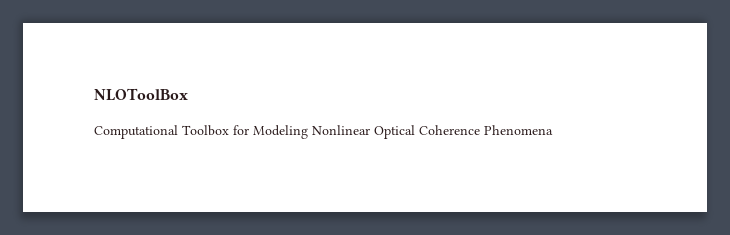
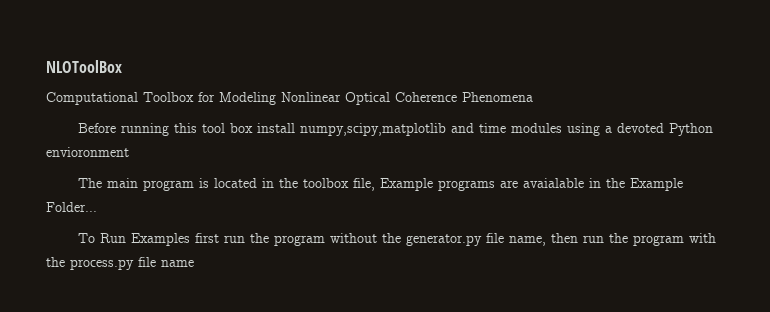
(553, 130) none -> [77,123,713,136] [46,147,129,157] [77,178,683,191] [46,202,97,212] [77,233,716,246] [46,257,194,270] // Before running this tool box install numpy,scipy,matplotlib and time modules using a devoted Python envioronment // The main program is located in the toolbox file, Example programs are avaialable in the Example Folder... // To Run Examples first run the program without the generator.py file name, then run the program with the process.py file name

